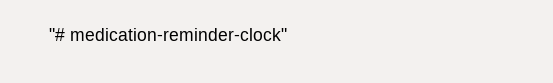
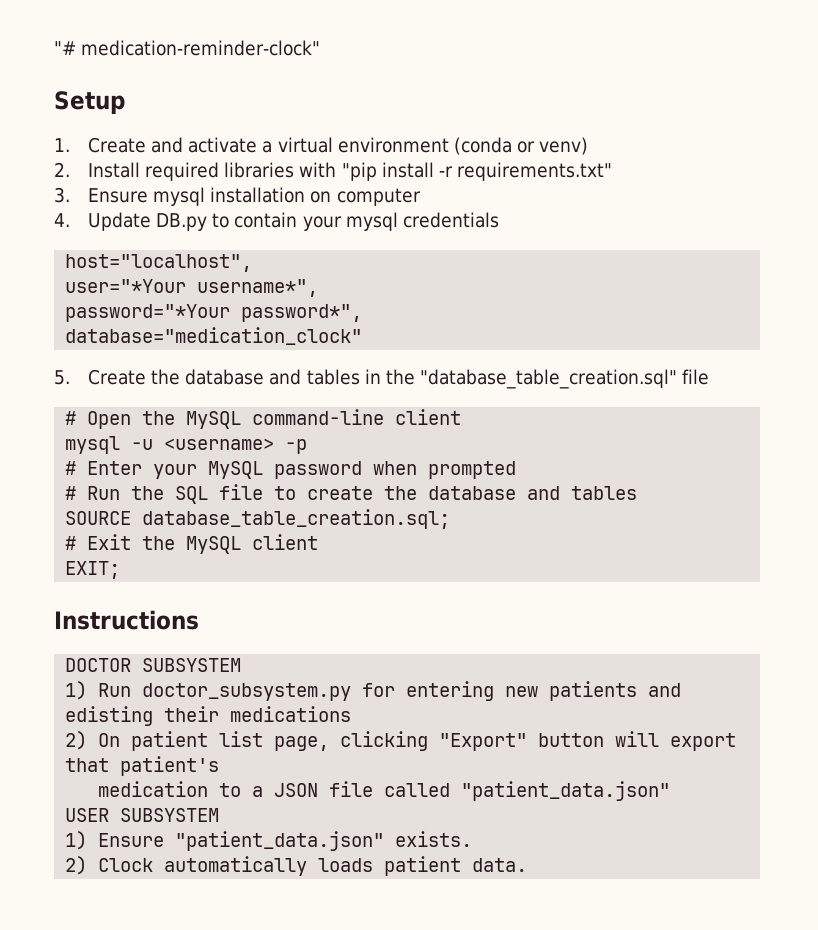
(287, 34) none -> [54,91,125,114] [54,137,589,155] [54,162,612,181] [54,187,421,206] [54,212,499,231] [65,254,253,272] [65,279,319,297] [65,304,363,322] [65,327,363,345] [54,369,710,389] [65,409,462,429] [65,436,308,454] [65,461,517,479] [65,484,638,504] [65,509,451,529] [65,534,319,554] [65,561,121,579] [54,610,199,630] [65,658,242,672] [65,681,682,701] [65,706,352,726] [65,731,737,751] [65,756,220,776] [98,781,671,801] [65,808,220,822] [65,831,473,851] [65,856,528,876] // Setup // 1. Create and activate a virtual environment (conda or venv) // 2. Install required libraries with "pip install -r requirements.txt" // 3. Ensure mysql installation on computer // 4. Update DB.py to contain your mysql credentials // host="localhost", // user="*Your username*", // password="*Your password*", // database="medication_clock" // 5. Create the database and tables in the "database_table_creation.sql" file // # Open the MySQL command-line client // mysql -u <username> -p // # Enter your MySQL password when prompted // # Run the SQL file to create the database and tables // SOURCE database_table_creation.sql; // # Exit the MySQL client // EXIT; // Instructions // DOCTOR SUBSYSTEM // 1) Run doctor_subsystem.py for entering new patients and edisting their medications // 2) On patient list page, clicking "Export" button will export that patient's // medication to a JSON file called "patient_data.json" // USER SUBSYSTEM // 1) Ensure "patient_data.json" exists. // 2) Clock automatically loads patient data.

